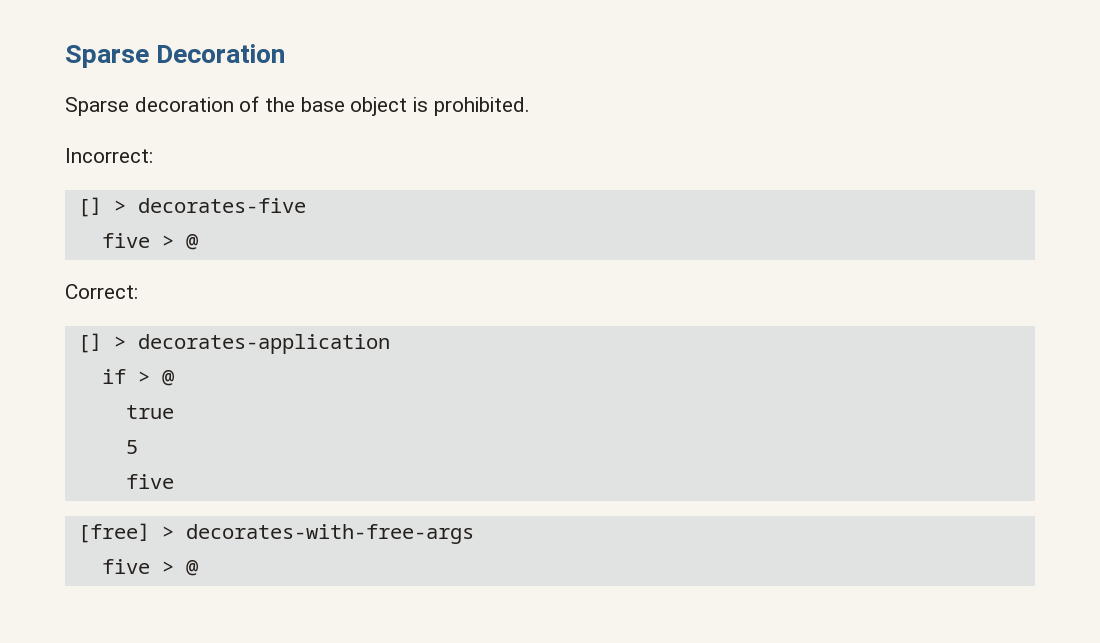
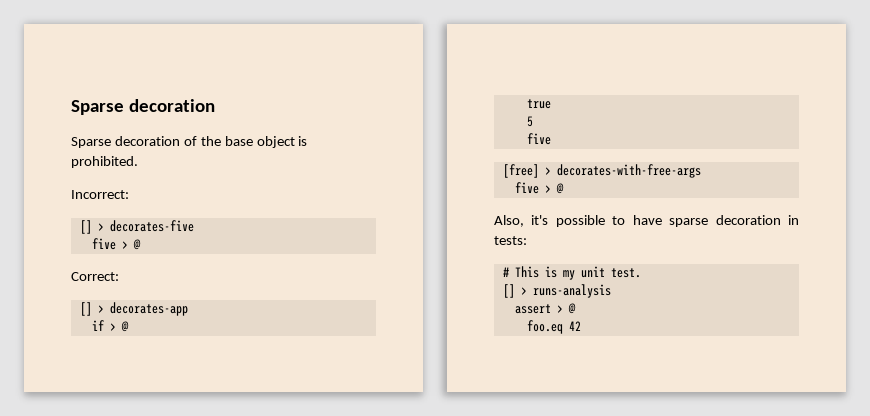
[65,44,286,68] Sparse Decoration -> [71,99,215,115] Sparse decoration
[137,334,390,354] decorates-application -> [109,302,188,316] decorates-app
(198, 568) none -> [494,215,799,227] [494,236,527,245] [502,266,641,280] [502,284,611,298] [514,303,576,314] [526,320,581,334] // Also, it's possible to have sparse decoration in tests: // # This is my unit test. // [] > runs-analysis // assert > @ // foo.eq 42

